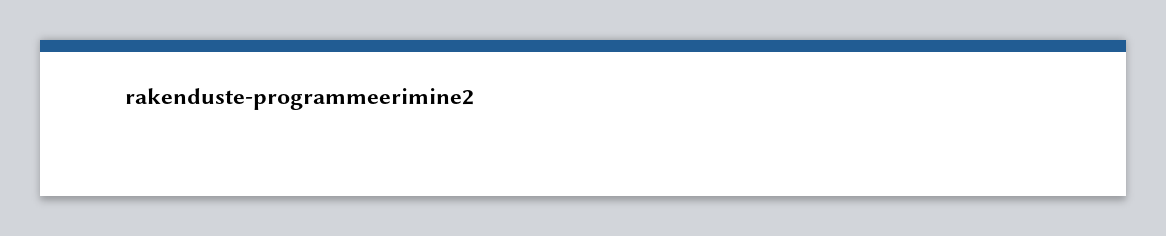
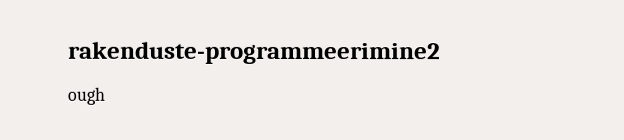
(474, 99) none -> [67,86,105,105] // ough

